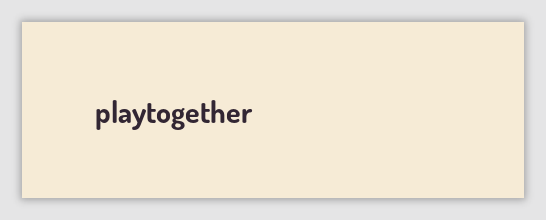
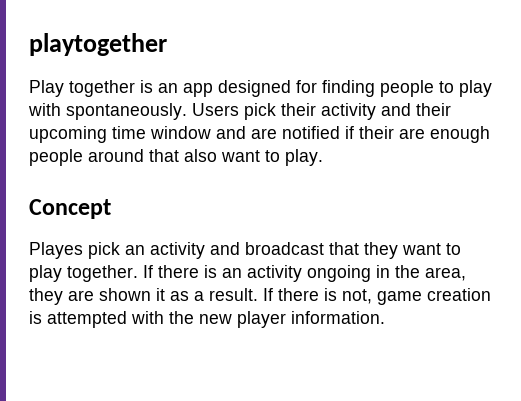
(253, 115) none -> [29,80,492,97] [28,103,451,120] [29,126,490,143] [29,149,323,166] [29,199,111,219] [29,242,461,259] [29,265,466,282] [29,288,491,305] [29,311,385,328] // Play together is an app designed for finding people to play with spontaneously. Users pick their activity and their upcoming time window and are notified if their are enough people around that also want to play. // Concept // Playes pick an activity and broadcast that they want to play together. If there is an activity ongoing in the area, they are shown it as a result. If there is not, game creation is attempted with the new player information.

